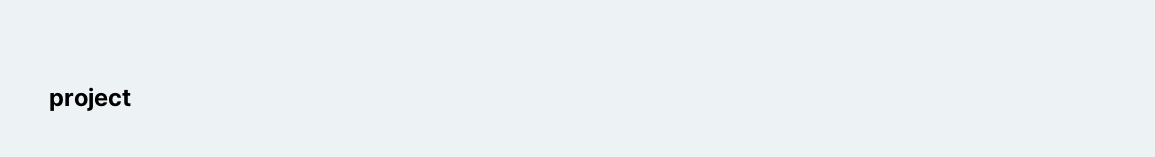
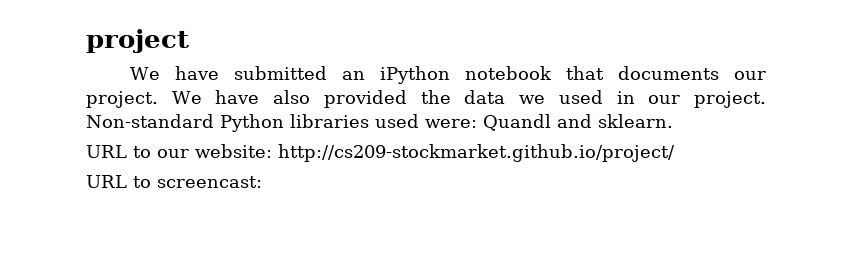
(131, 99) none -> [129,66,767,84] [86,90,766,108] [86,114,673,132] [86,144,675,162] [86,175,262,188] // We have submitted an iPython notebook that documents our project. We have also provided the data we used in our project. Non-standard Python libraries used were: Quandl and sklearn. // URL to our website: http://cs209-stockmarket.github.io/project/ // URL to screencast:

